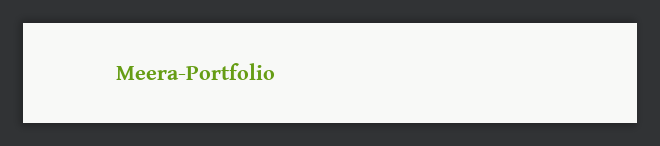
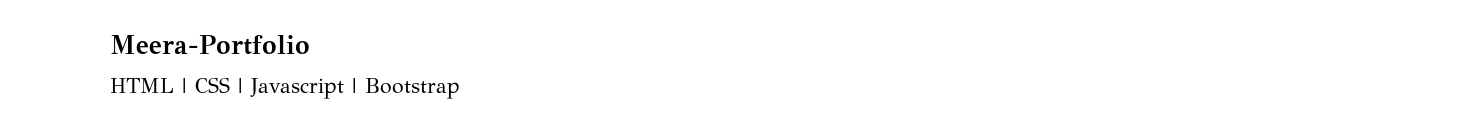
(275, 71) none -> [110,77,460,99] // HTML | CSS | Javascript | Bootstrap

